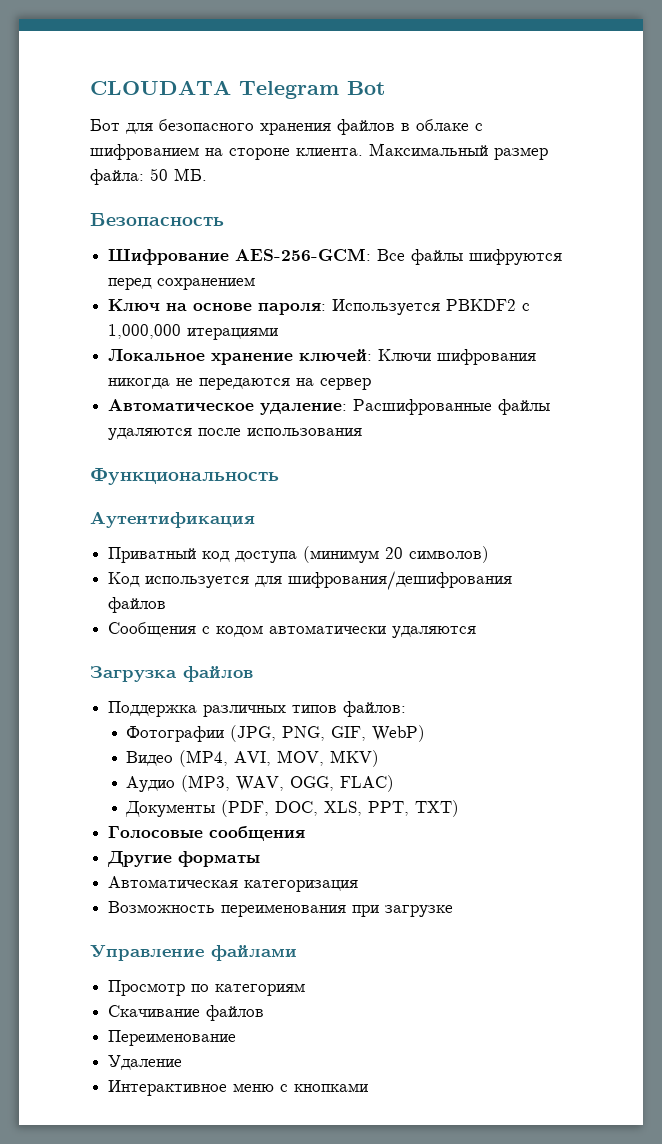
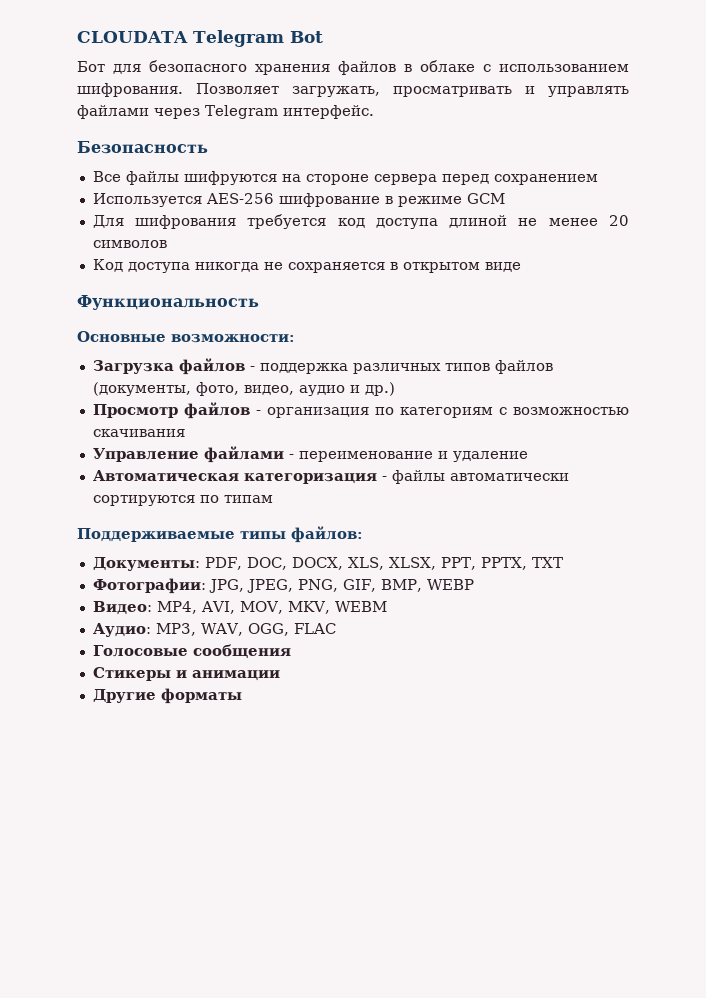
[90,143,548,160] [90,168,207,185] шифрованием на стороне клиента. Максимальный размер файла: 50 МБ. -> [499,64,629,72] [77,83,629,97] [77,105,374,119] использованием шифрования. Позволяет загружать, просматривать и управлять файлами через Telegram интерфейс.
[108,248,372,265] Шифрование AES-256-GCM: -> (208, 147) none
(563, 257) none -> [281,174,437,185] на стороне сервера
[108,299,531,315] [108,324,279,340] [108,349,537,365] [108,378,372,390] [108,399,551,415] [108,428,363,440] [90,467,279,485] [90,511,255,528] [108,546,490,563] [108,571,513,590] [108,597,167,613] [108,622,477,638] [90,666,253,682] [108,701,407,717] [126,725,426,742] [126,750,380,767] [126,775,395,792] [125,800,460,817] Ключ на основе пароля: Используется PBKDF2 с 1,000,000 итерациями // Локальное хранение ключей: Ключи шифрования никогда не передаются на сервер // Автоматическое удаление: Расшифрованные файлы удаляются после использования // Функциональность // Аутентификация // Приватный код доступа (минимум 20 символов) // Код используется для шифрования/дешифрования файлов // Сообщения с кодом автоматически удаляются // Загрузка файлов // Поддержка различных типов файлов: // Фотографии (JPG, PNG, GIF, WebP) // Видео (MP4, AVI, MOV, MKV) // Аудио (MP3, WAV, OGG, FLAC) // Документы (PDF, DOC, XLS, PPT, TXT) -> [92,193,505,207] [92,214,630,229] [92,240,167,248] [92,259,521,273] [77,295,259,310] [77,331,295,343] [92,358,553,375] [92,382,395,396] [92,402,629,419] [92,429,185,437] [92,446,528,463] [92,470,569,484] [92,495,273,506] [77,526,363,543] [92,557,563,571] [92,578,474,594] [92,601,387,615] [92,623,336,637] Используется AES-256 шифрование в режиме GCM // Для шифрования требуется код доступа длиной не менее 20 символов // Код доступа никогда не сохраняется в открытом виде // Функциональность // Основные возможности: // Загрузка файлов - поддержка различных типов файлов (документы, фото, видео, аудио и др.) // Просмотр файлов - организация по категориям с возможностью скачивания // Управление файлами - переименование и удаление // Автоматическая категоризация - файлы автоматически сортируются по типам // Поддерживаемые типы файлов: // Документы: PDF, DOC, DOCX, XLS, XLSX, PPT, PPTX, TXT // Фотографии: JPG, JPEG, PNG, GIF, BMP, WEBP // Видео: MP4, AVI, MOV, MKV, WEBM // Аудио: MP3, WAV, OGG, FLAC
(306, 833) none -> [92,667,280,681] // Стикеры и анимации
[108,876,359,892] [108,901,454,917] [90,945,297,961] [108,980,306,996] [108,1005,265,1021] [108,1030,237,1046] [108,1055,183,1070] [108,1080,369,1096] // Автоматическая категоризация // Возможность переименования при загрузке // Управление файлами // Просмотр по категориям // Скачивание файлов // Переименование // Удаление // Интерактивное меню с кнопками -> (242, 696) none

